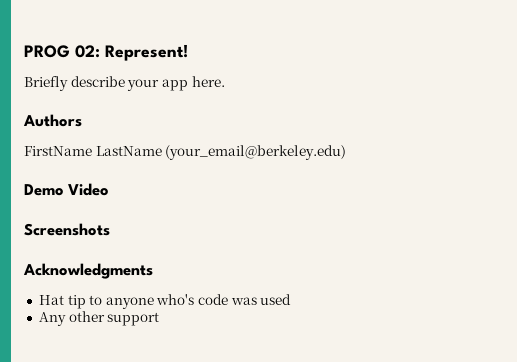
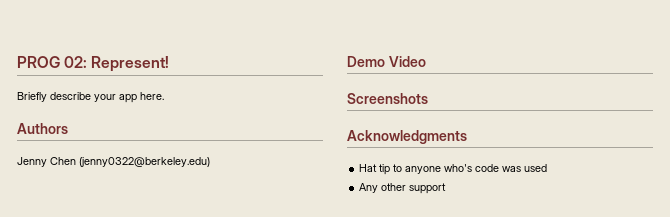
[24,145,347,160] FirstName LastName (your_email@berkeley.edu) -> [17,157,210,167] Jenny Chen (jenny0322@berkeley.edu)

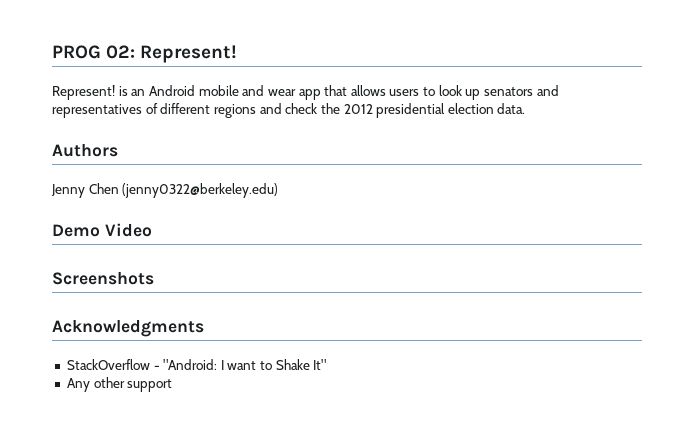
[17,92,164,103] Briefly describe your app here. -> [52,85,559,100] [52,103,526,118] Represent! is an Android mobile and wear app that allows users to look up senators and representatives of different regions and check the 2012 presidential election data.
[359,164,548,175] Hat tip to anyone who's code was used -> [66,359,327,370] StackOverflow - "Android: I want to Shake It"

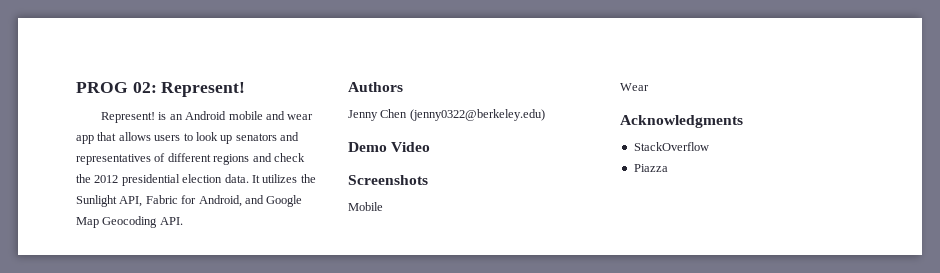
(526, 108) none -> [251,174,316,183] [76,195,303,207] [76,216,183,228] It utilizes the Sunlight API, Fabric for Android, and Google Map Geocoding API.
(154, 278) none -> [348,202,383,211] [620,83,649,91] // Mobile // Wear
[153,359,327,370] [66,377,173,392] - "Android: I want to Shake It" // Any other support -> [633,164,668,172] // Piazza

